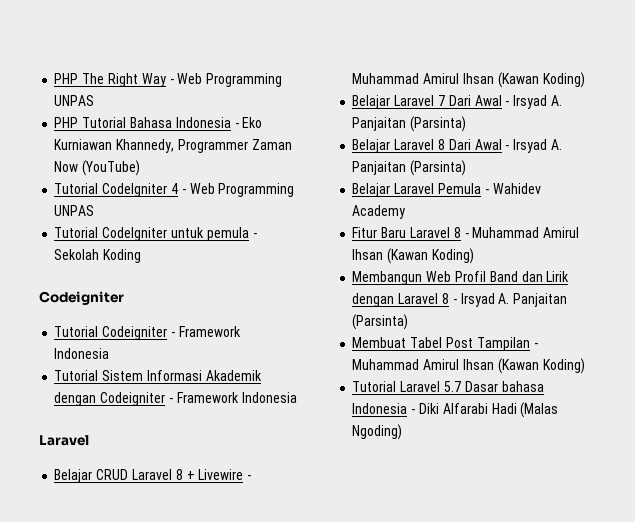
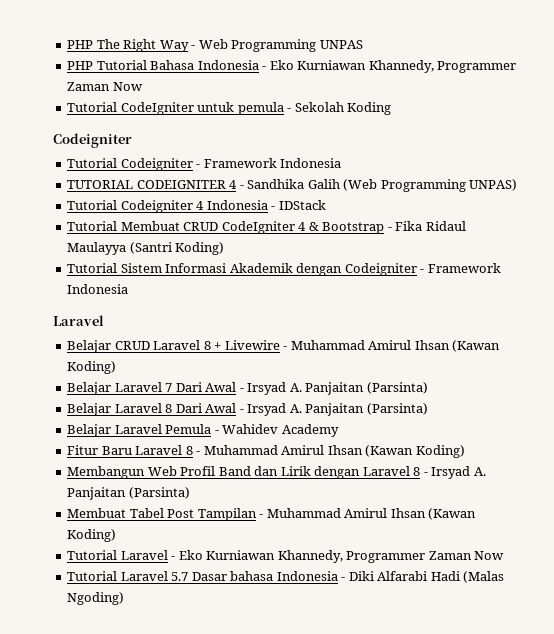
[82,160,141,176] [54,183,295,197] [54,205,95,216] (YouTube) // Tutorial CodeIgniter 4 - Web Programming UNPAS -> (143, 86) none
(110, 353) none -> [67,179,518,192] [67,200,326,213] [67,221,466,234] [67,242,225,255] // TUTORIAL CODEIGNITER 4 - Sandhika Galih (Web Programming UNPAS) // Tutorial Codeigniter 4 Indonesia - IDStack // Tutorial Membuat CRUD CodeIgniter 4 & Bootstrap - Fika Ridaul Maulayya (Santri Koding)
(585, 366) none -> [67,550,505,563] // Tutorial Laravel - Eko Kurniawan Khannedy, Programmer Zaman Now

